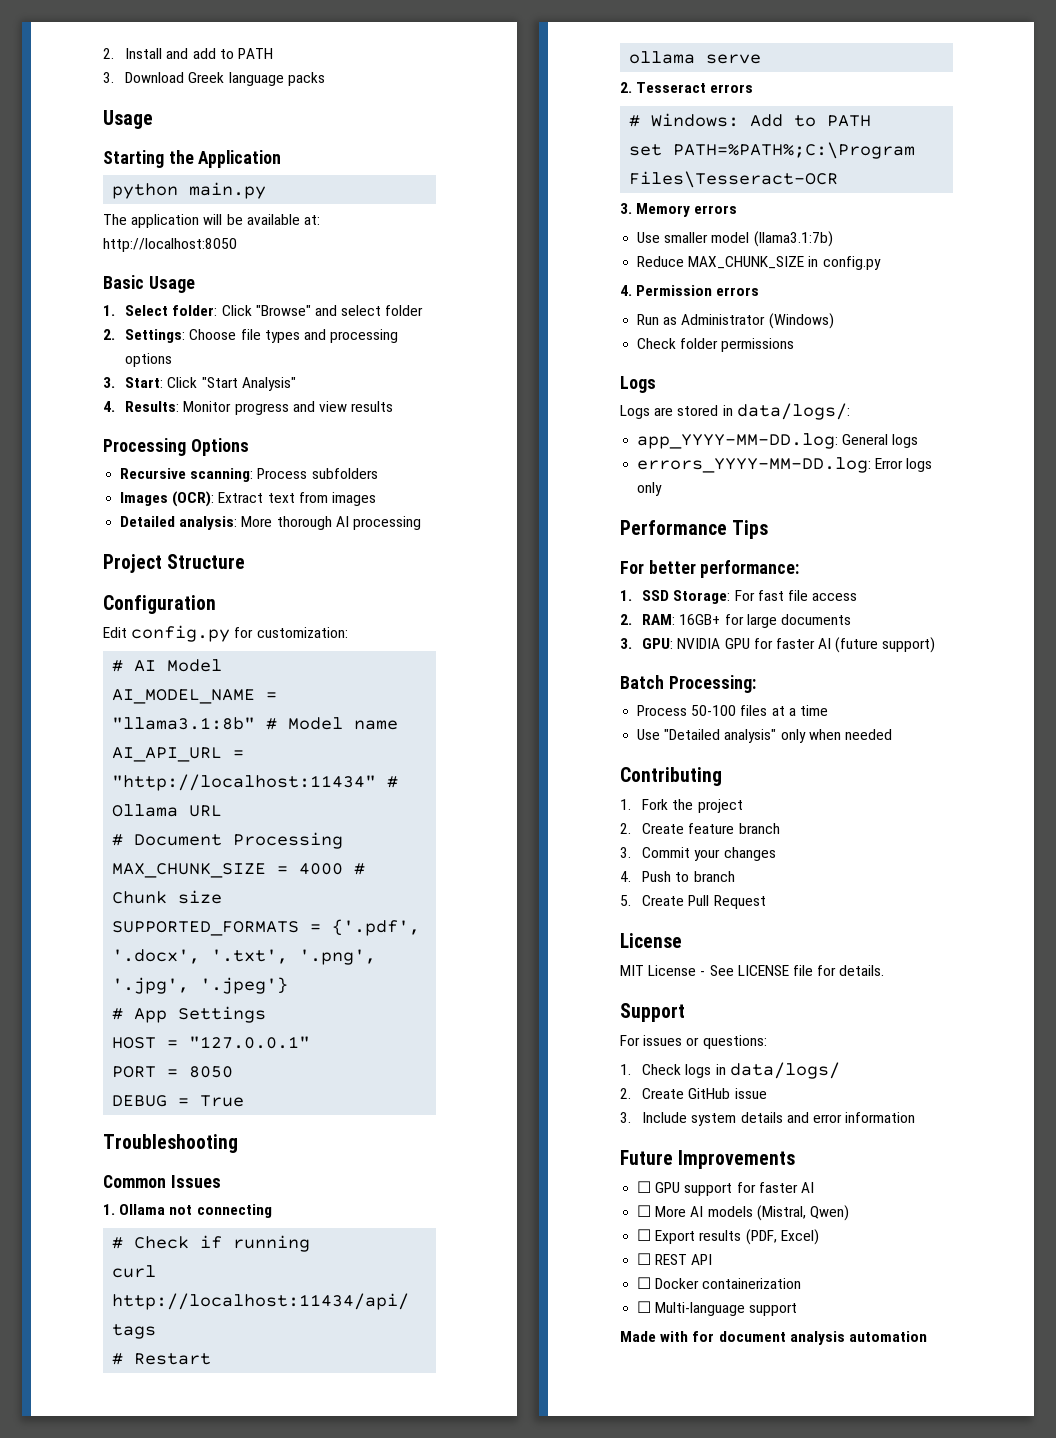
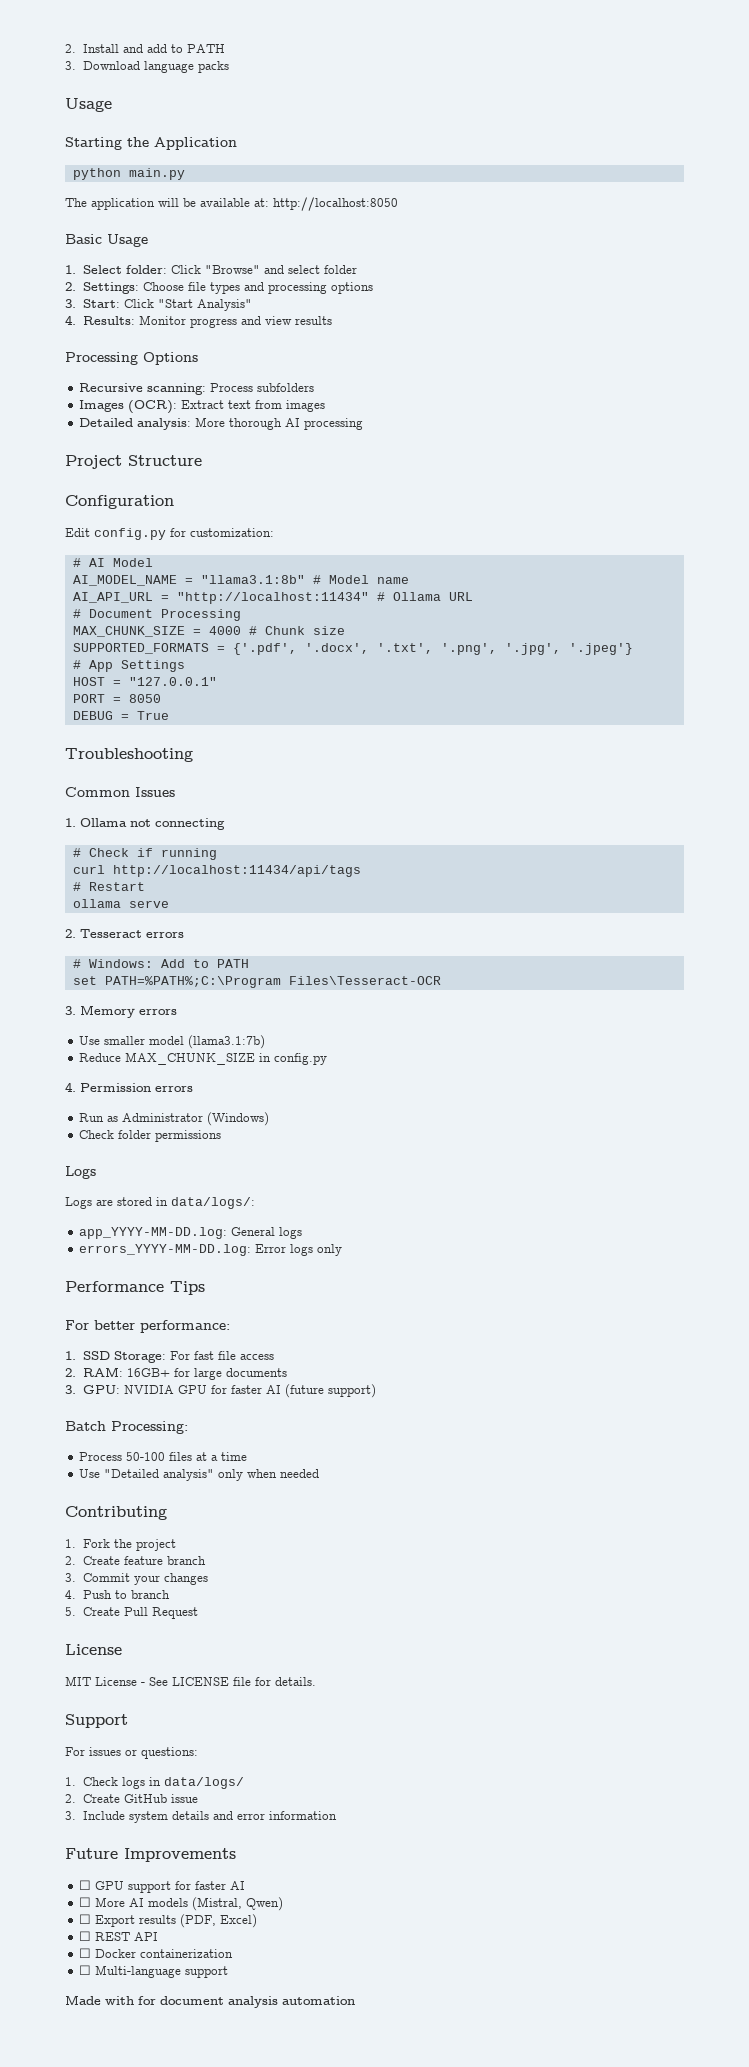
[188,72,225,83] Greek -> (140, 65) none

